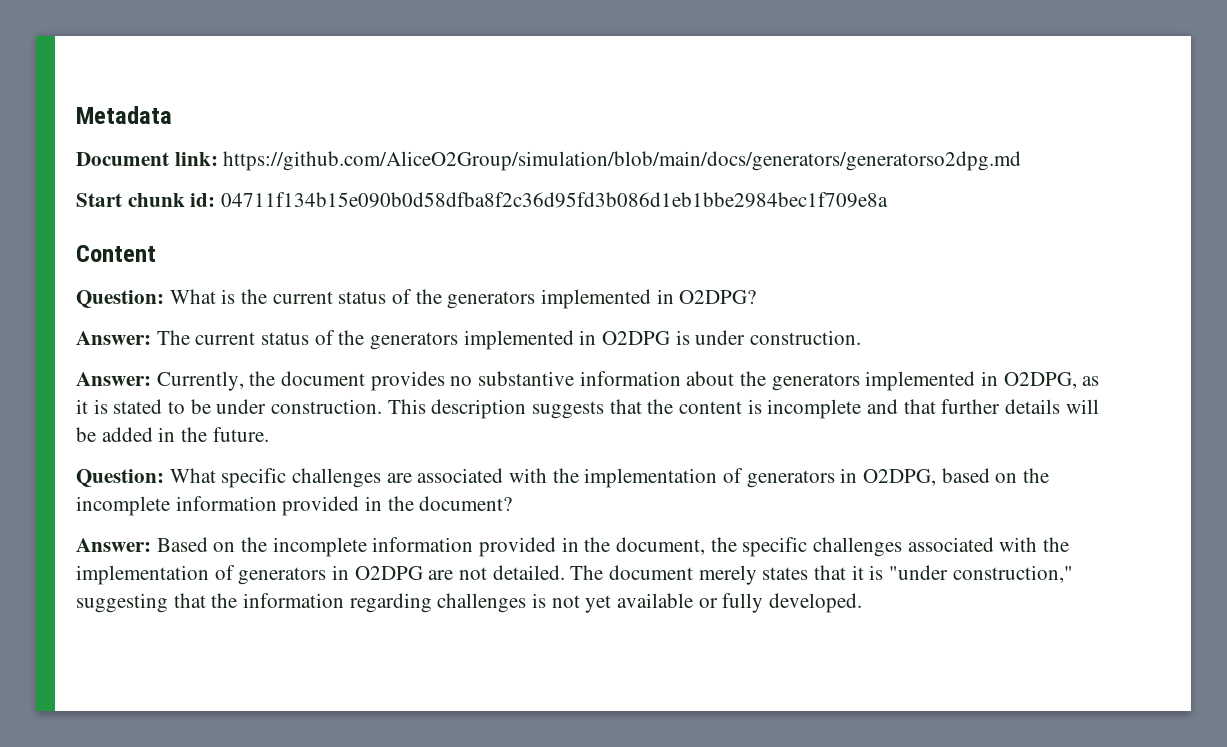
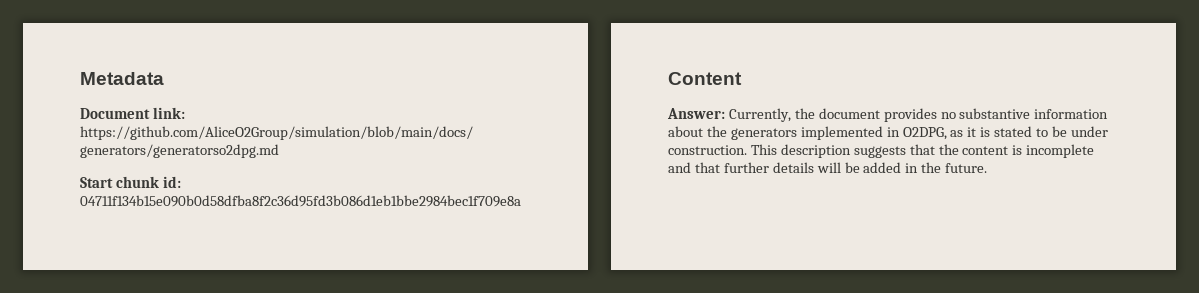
[76,289,757,309] [76,330,862,350] // Question: What is the current status of the generators implemented in O2DPG? // Answer: The current status of the generators implemented in O2DPG is under construction. -> (742, 78) none
[76,468,1050,488] [76,496,513,516] [76,537,1070,557] [76,565,1073,585] [76,593,863,613] // Question: What specific challenges are associated with the implementation of generators in O2DPG, based on the incomplete information provided in the document? // Answer: Based on the incomplete information provided in the document, the specific challenges associated with the implementation of generators in O2DPG are not detailed. The document merely states that it is "under construction," suggesting that the information regarding challenges is not yet available or fully developed. -> (988, 168) none

